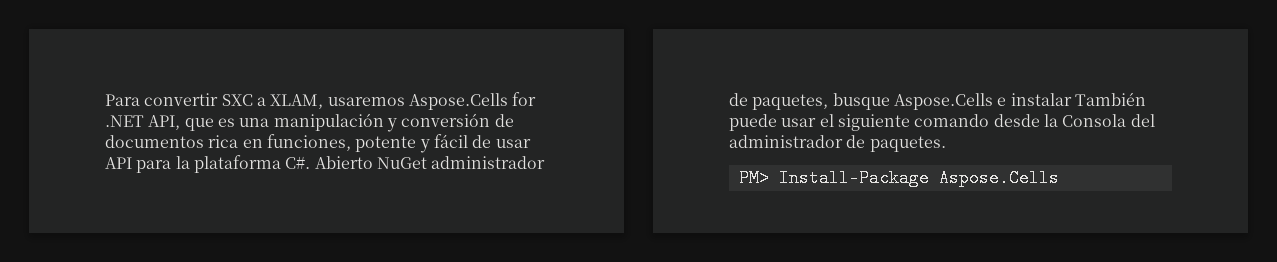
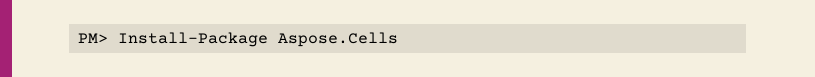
[105,92,537,110] [105,113,514,132] [105,134,531,153] [105,155,546,173] [729,92,1146,110] [729,114,1155,131] [729,135,946,152] Para convertir SXC a XLAM, usaremos Aspose.Cells for .NET API, que es una manipulación y conversión de documentos rica en funciones, potente y fácil de usar API para la plataforma C#. Abierto NuGet administrador de paquetes, busque Aspose.Cells e instalar También puede usar el siguiente comando desde la Consola del administrador de paquetes. // -> (78, 38) none

